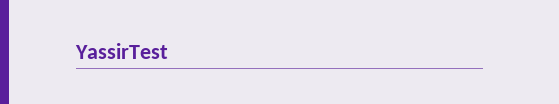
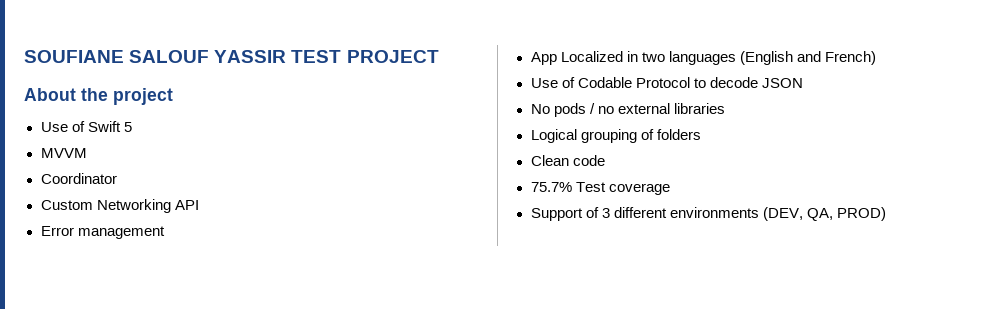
[75,43,168,59] YassirTest -> [24,50,439,63] [24,88,173,105] [40,121,132,132] [40,148,87,158] [40,173,117,184] [40,199,199,213] [40,226,165,239] [530,51,876,65] [530,77,803,88] [530,103,725,117] [530,129,701,143] [530,155,605,166] [530,182,670,195] [530,207,886,221] SOUFIANE SALOUF YASSIR TEST PROJECT // About the project // Use of Swift 5 // MVVM // Coordinator // Custom Networking API // Error management // App Localized in two languages (English and French) // Use of Codable Protocol to decode JSON // No pods / no external libraries // Logical grouping of folders // Clean code // 75.7% Test coverage // Support of 3 different environments (DEV, QA, PROD)

